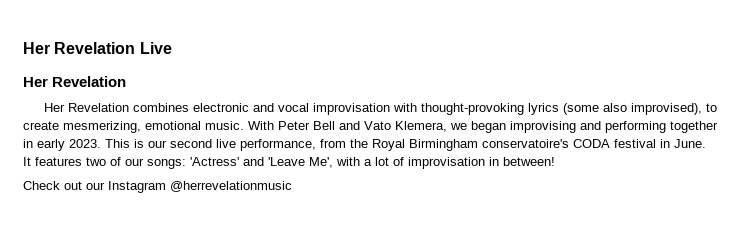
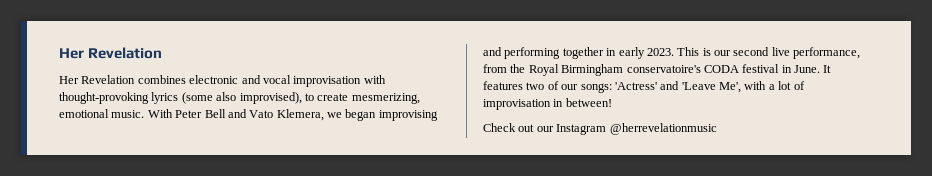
[23,42,172,54] [23,76,127,87] Her Revelation Live // Her Revelation -> [59,47,163,59] Her Revelation

